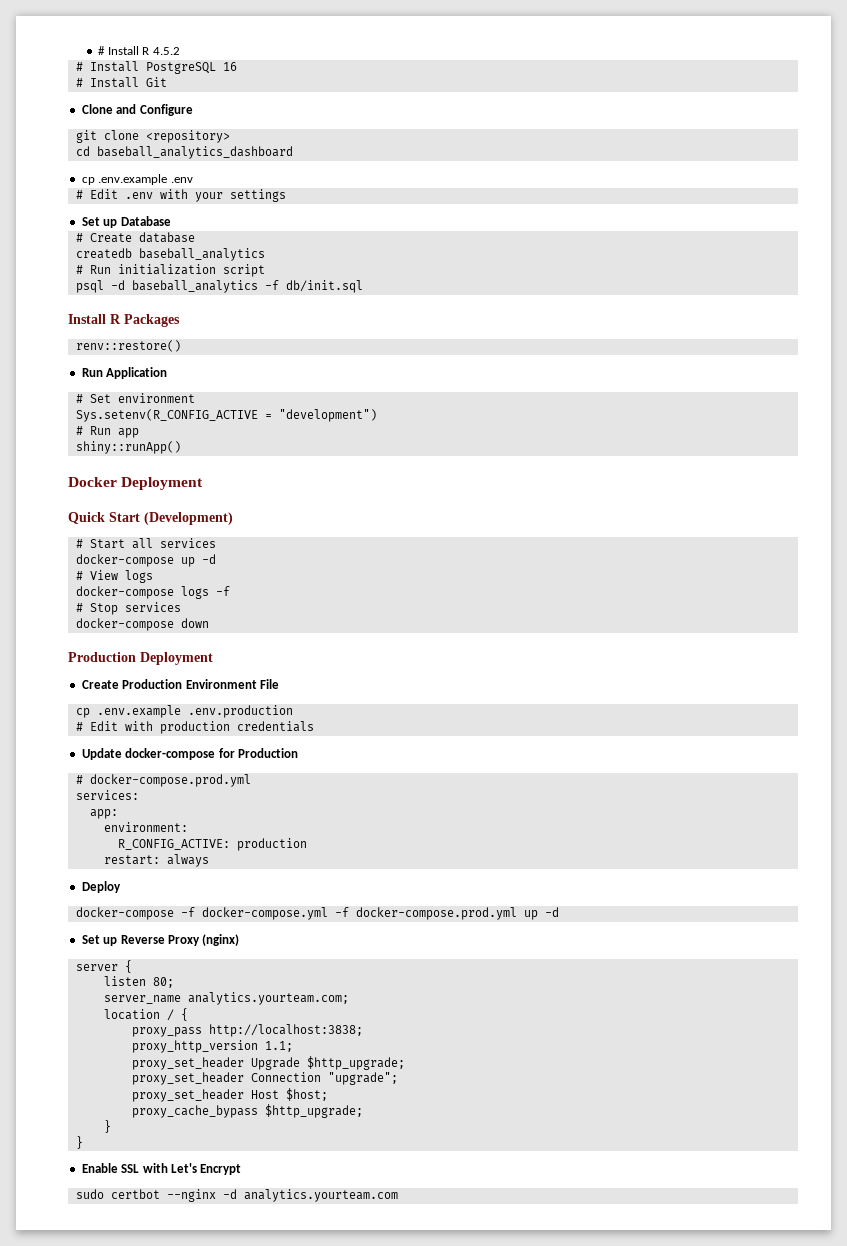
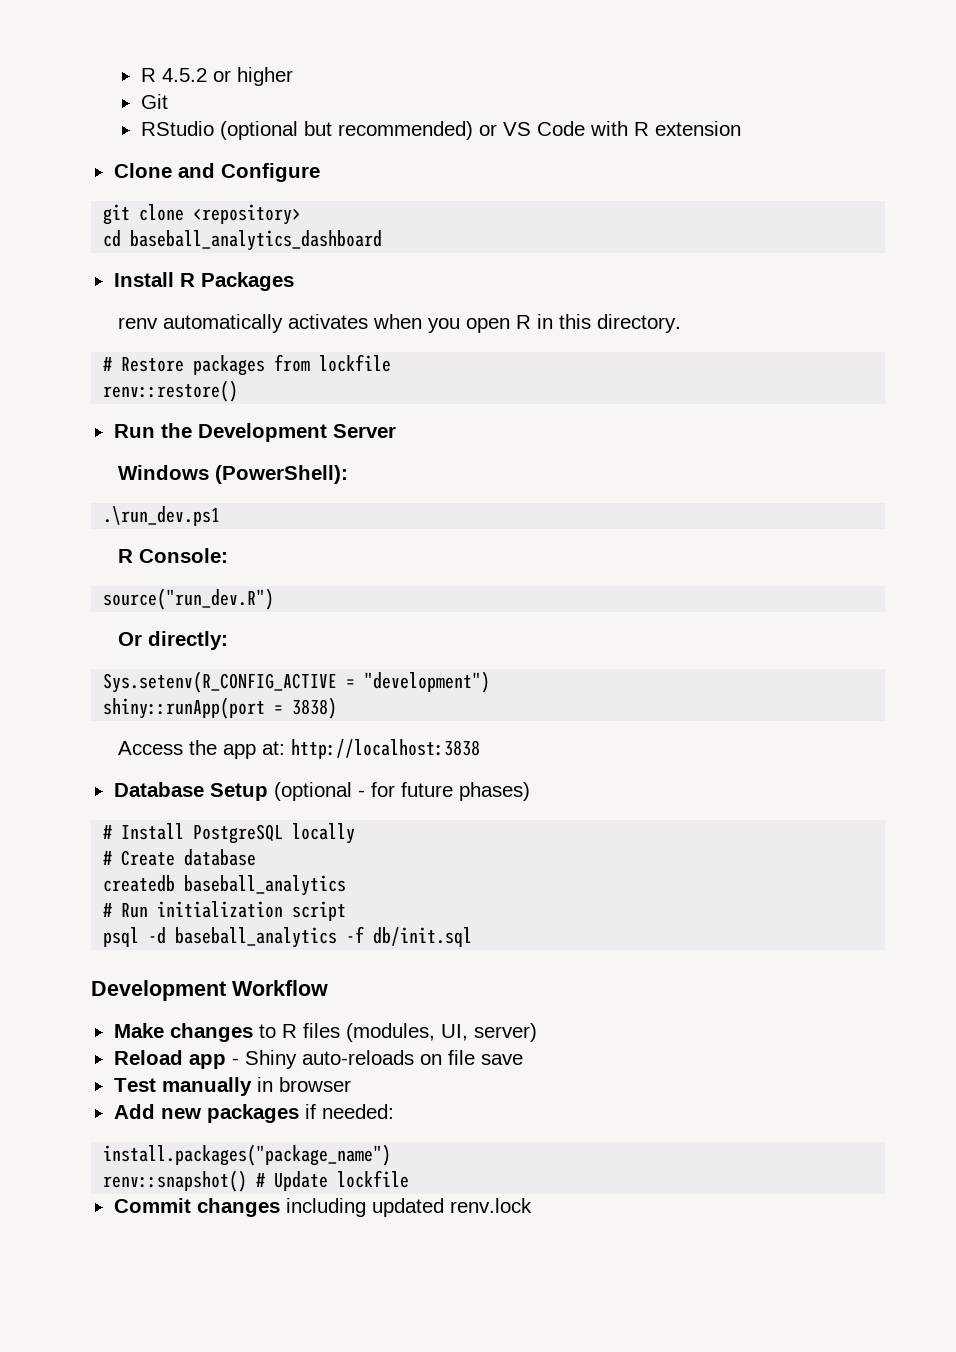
[98,46,139,55] # Install -> (140, 75) none
[75,61,237,74] [75,77,167,88] // # Install PostgreSQL 16 // # Install Git -> [212,67,293,86] [140,94,168,109] [140,121,741,140] or higher // Git // RStudio (optional but recommended) or VS Code with R extension
[81,174,193,185] [75,189,286,202] [81,216,171,228] cp .env.example .env // # Edit .env with your settings // Set up Database -> [113,272,294,291] [117,314,681,333] [103,354,392,376] [103,380,239,402] [113,423,396,442] [117,465,348,484] [103,506,221,526] [117,548,228,563] [103,588,275,610] [117,631,228,650] [103,671,491,693] [103,697,338,719] [117,739,480,759] [113,782,530,801] [103,823,356,844] Install R Packages // renv automatically activates when you open R in this directory. // # Restore packages from lockfile // renv::restore() // Run the Development Server // Windows (PowerShell): // .\run_dev.ps1 // R Console: // source("run_dev.R") // Or directly: // Sys.setenv(R_CONFIG_ACTIVE = "development") // shiny::runApp(port = 3838) // Access the app at: http://localhost:3838 // Database Setup (optional - for future phases) // # Install PostgreSQL locally
[68,314,180,327] [75,340,181,352] [81,367,168,379] [75,393,195,403] [75,409,377,422] [75,426,139,438] [75,441,181,454] [68,477,204,490] [68,512,233,525] [75,538,216,549] [75,554,216,567] [75,570,153,583] [75,586,230,599] [75,602,181,615] [75,618,209,631] [68,652,213,665] [81,679,279,689] [75,705,293,718] [75,721,314,734] [81,748,298,760] [75,774,251,787] [75,790,139,800] [89,809,118,819] [103,822,188,832] [117,838,307,851] [103,854,209,867] [81,881,121,893] [75,907,559,920] [81,934,240,946] [75,960,132,973] [103,976,174,988] [103,992,349,1005] [103,1008,188,1021] [131,1024,363,1037] [131,1040,293,1053] [131,1056,405,1070] [131,1072,398,1085] [131,1088,328,1102] [131,1104,363,1118] [103,1120,111,1133] [75,1136,83,1149] [81,1163,242,1175] [75,1189,398,1202] Install R Packages // renv::restore() // Run Application // # Set environment // Sys.setenv(R_CONFIG_ACTIVE = "development") // # Run app // shiny::runApp() // Docker Deployment // Quick Start (Development) // # Start all services // docker-compose up -d // # View logs // docker-compose logs -f // # Stop services // docker-compose down // Production Deployment // Create Production Environment File // cp .env.example .env.production // # Edit with production credentials // Update docker-compose for Production // # docker-compose.prod.yml // services: // app: // environment: // R_CONFIG_ACTIVE: production // restart: always // Deploy // docker-compose -f docker-compose.yml -f docker-compose.prod.yml up -d // Set up Reverse Proxy (nginx) // server { // listen 80; // server_name analytics.yourteam.com; // location / { // proxy_pass http://localhost:3838; // proxy_http_version 1.1; // proxy_set_header Upgrade $http_upgrade; // proxy_set_header Connection "upgrade"; // proxy_set_header Host $host; // proxy_cache_bypass $http_upgrade; // } // } // Enable SSL with Let's Encrypt // sudo certbot --nginx -d analytics.yourteam.com -> [91,980,328,1001] [113,1023,537,1042] [113,1050,523,1069] [113,1077,351,1096] [113,1104,394,1123] [103,1144,392,1166] [103,1170,410,1192] [113,1198,532,1217] Development Workflow // Make changes to R files (modules, UI, server) // Reload app - Shiny auto-reloads on file save // Test manually in browser // Add new packages if needed: // install.packages("package_name") // renv::snapshot() # Update lockfile // Commit changes including updated renv.lock

